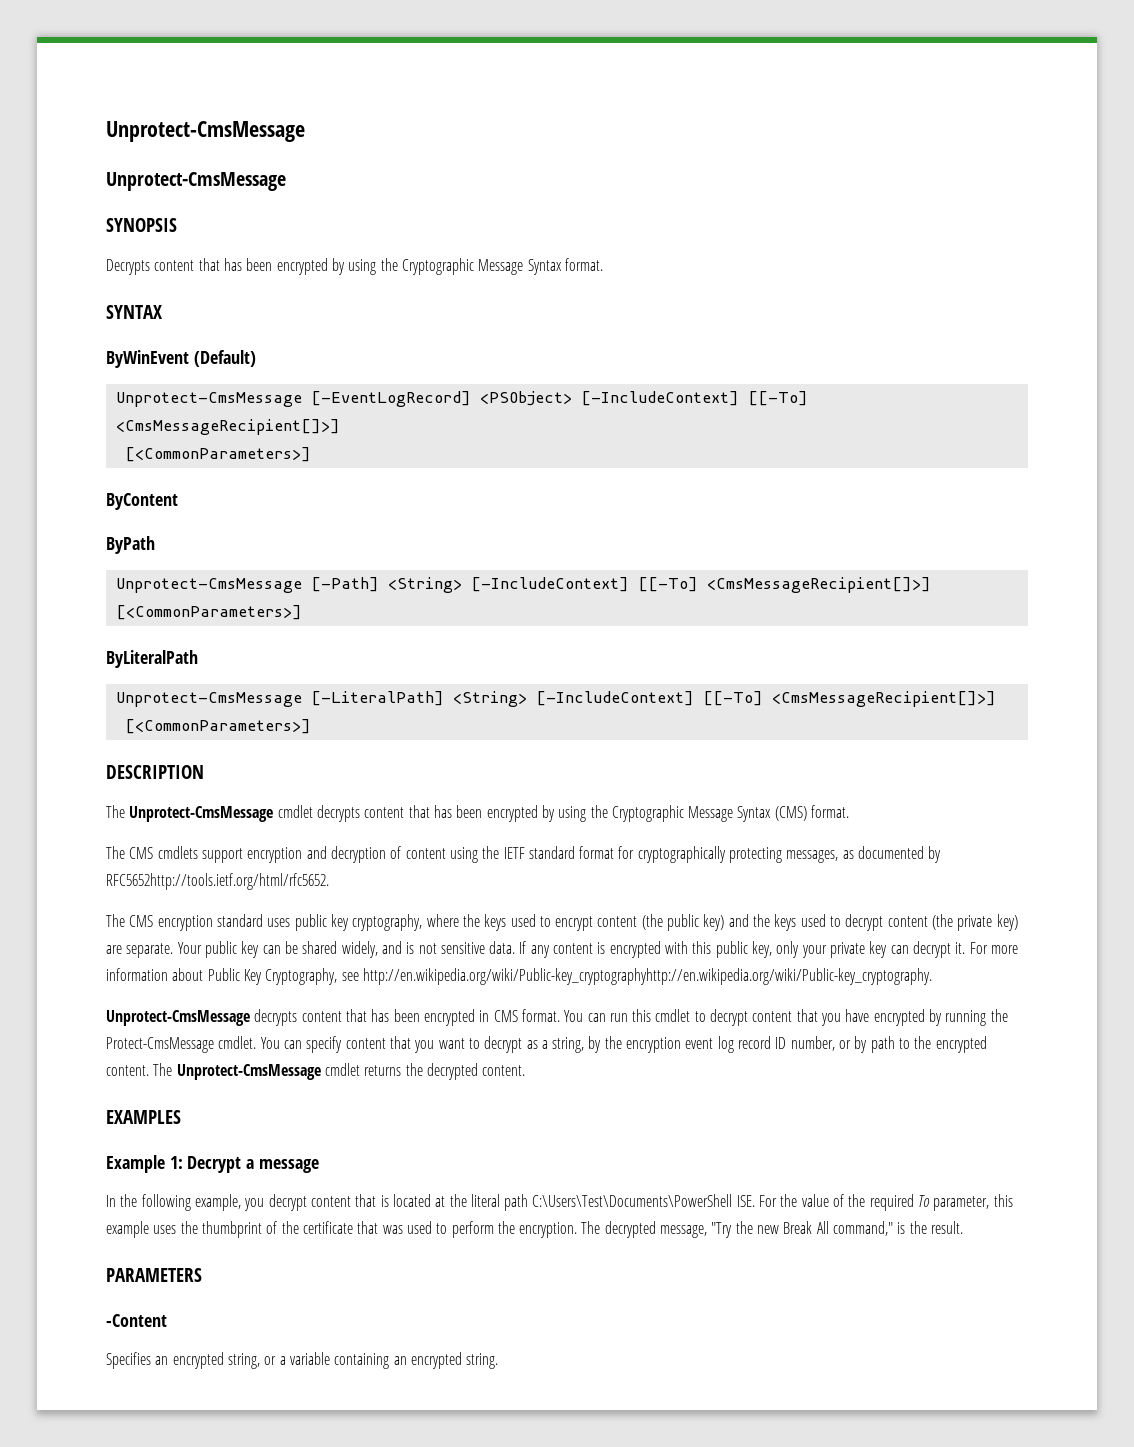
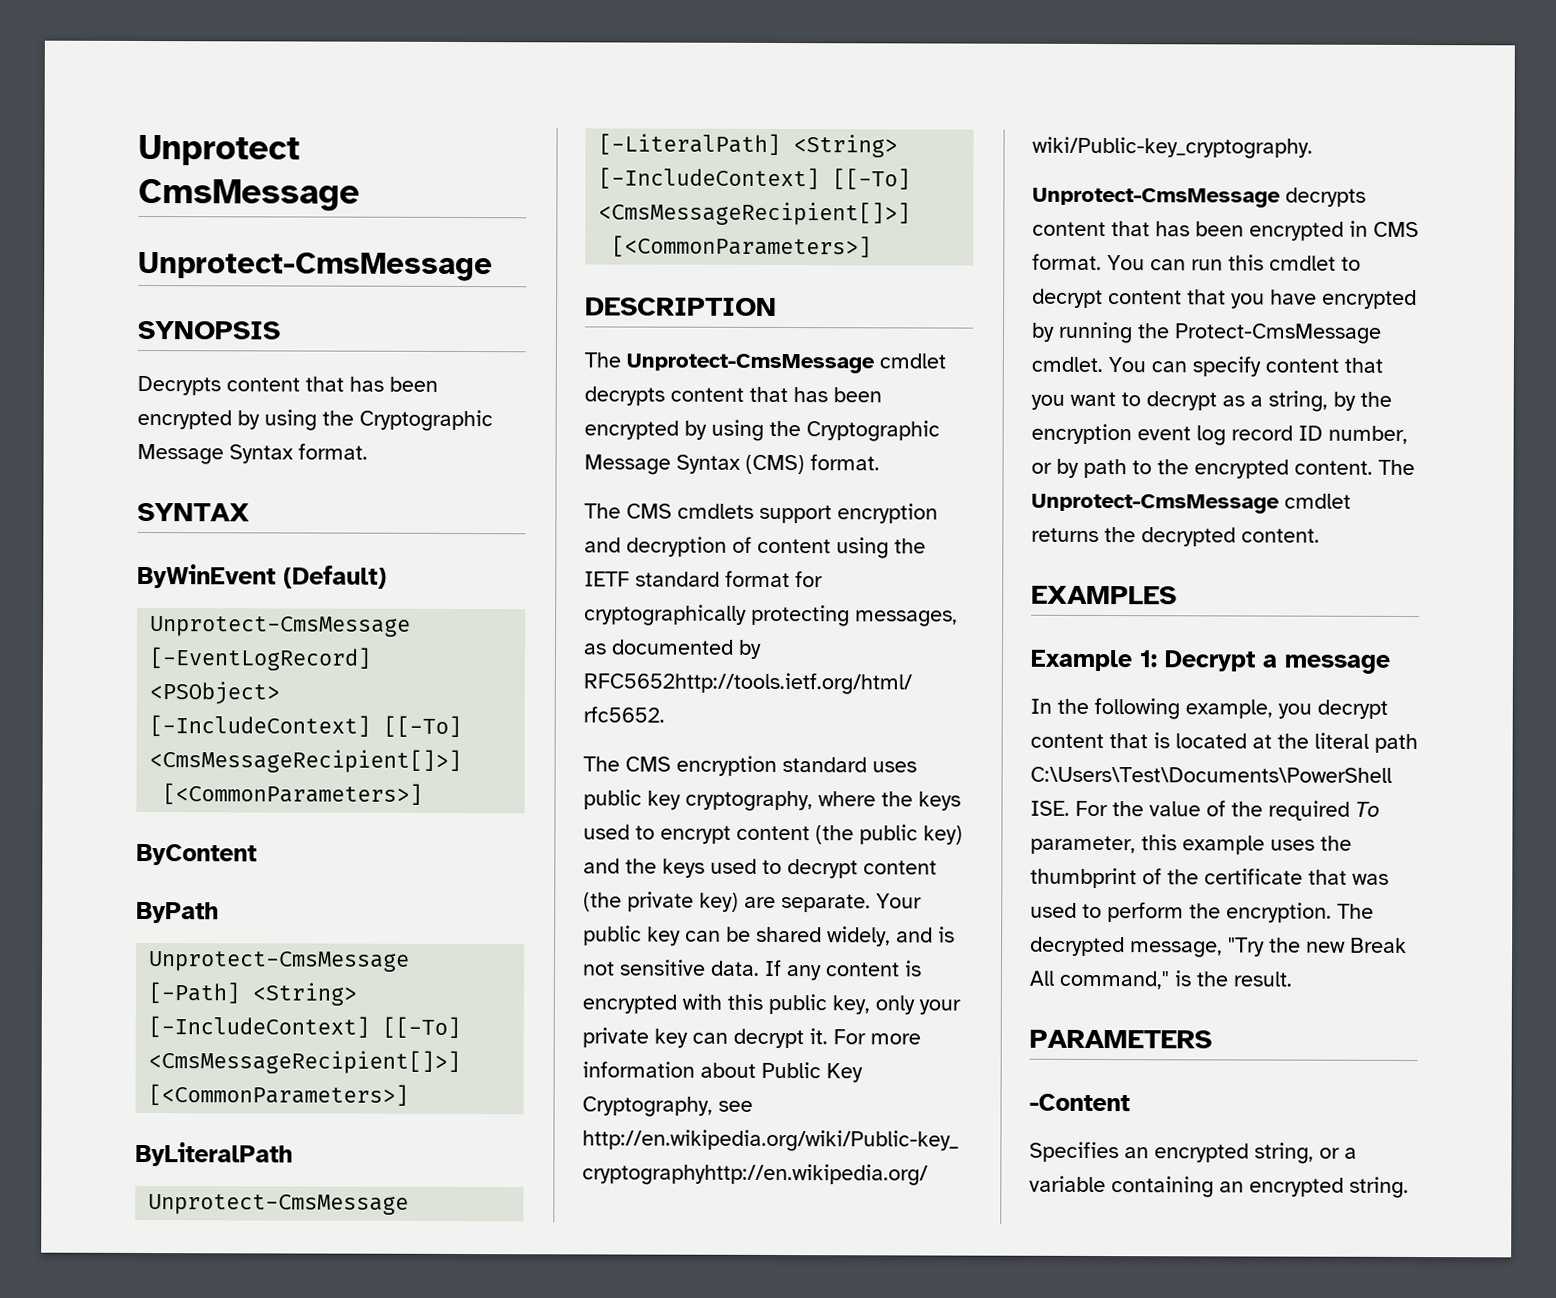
[106,121,305,142] Unprotect-CmsMessage -> [138,134,300,166] [138,178,360,212] Unprotect CmsMessage

